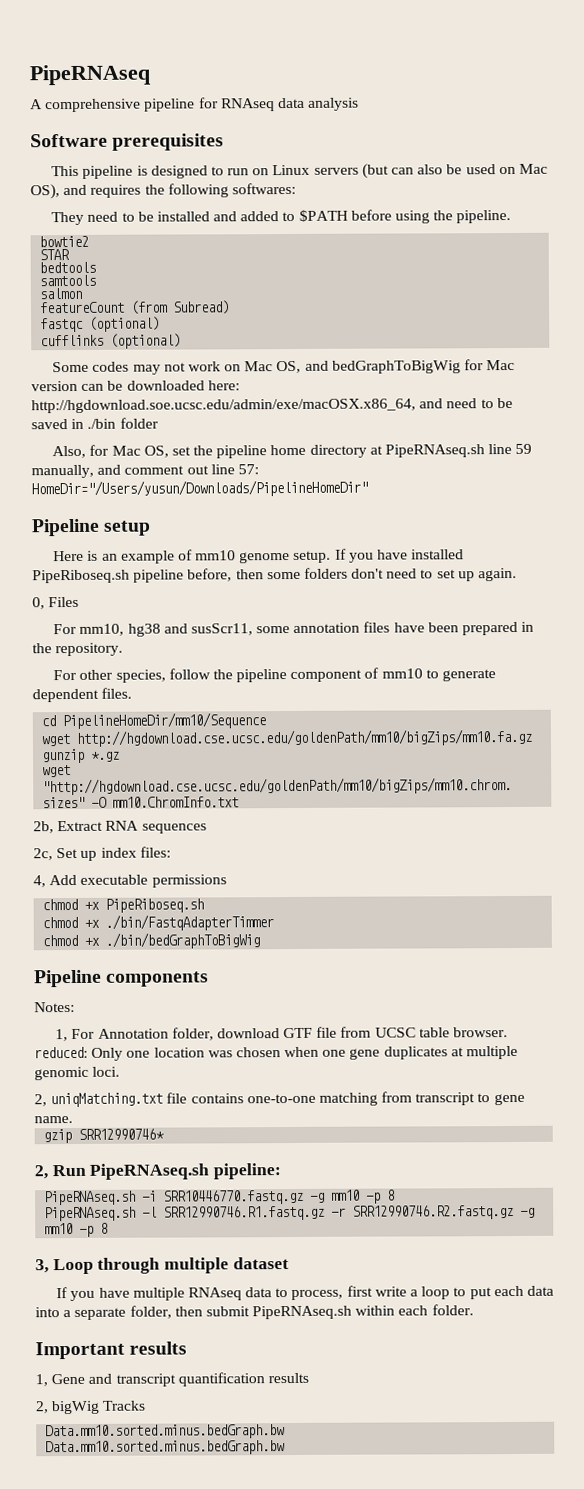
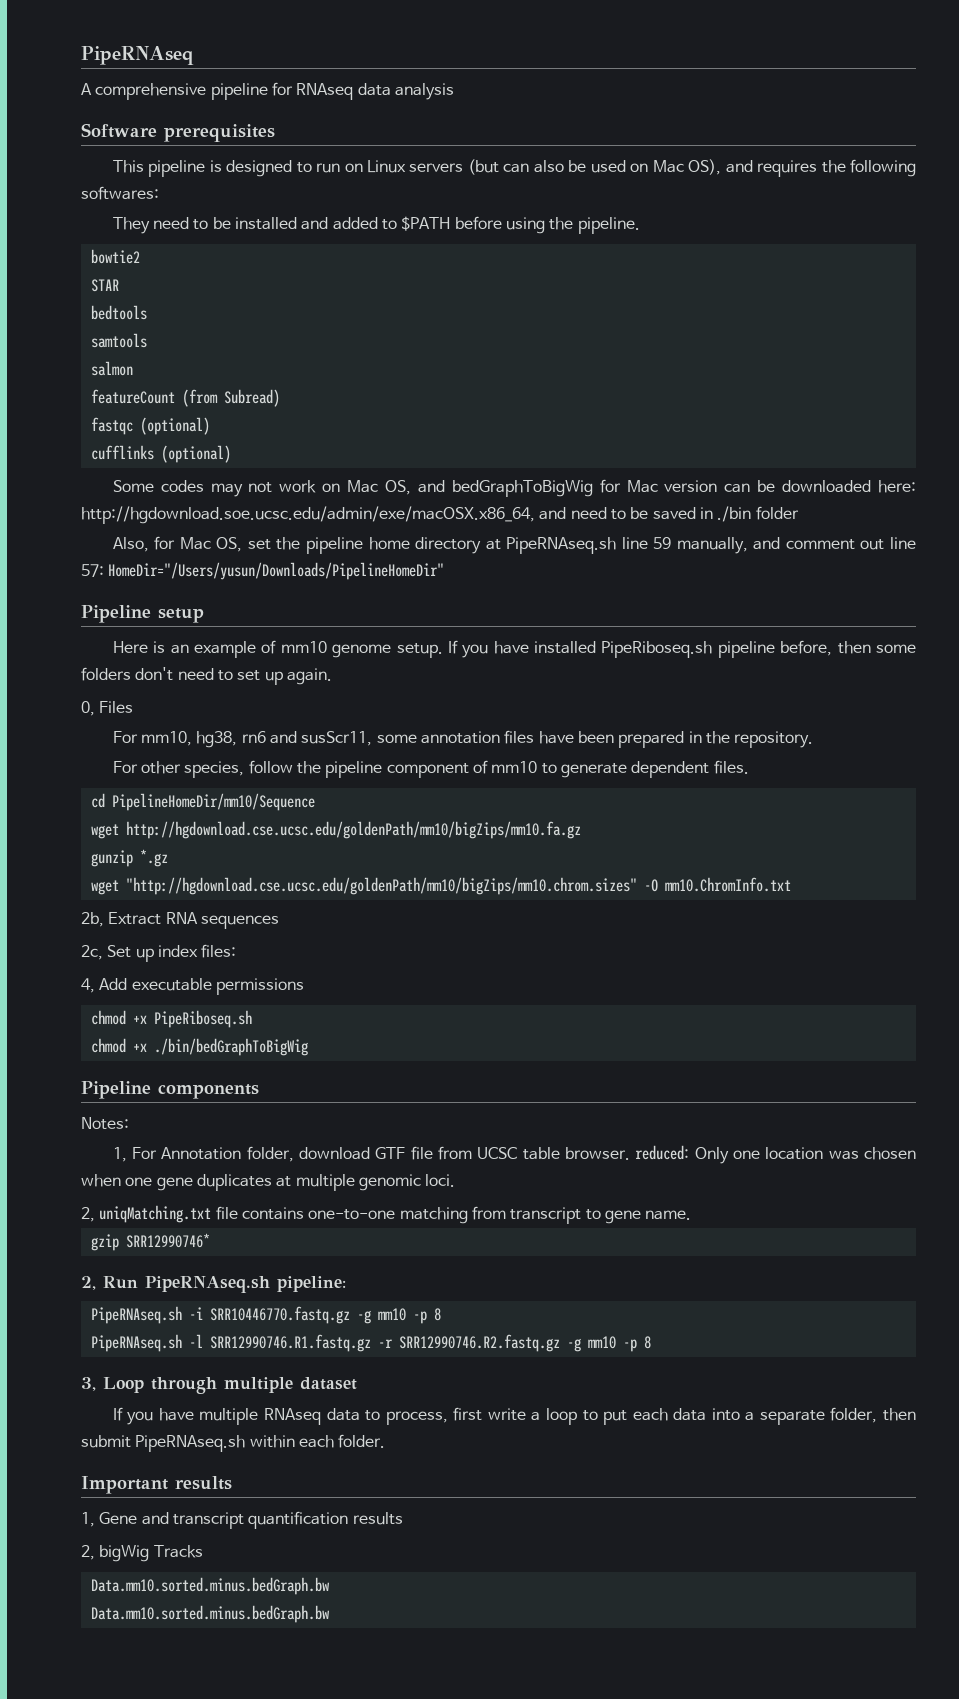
[127,623,161,637] hg38 -> [196,731,266,748] hg38, rn6
[42,914,275,931] // chmod +x ./bin/FastqAdapterTimmer -> (252, 1019) none

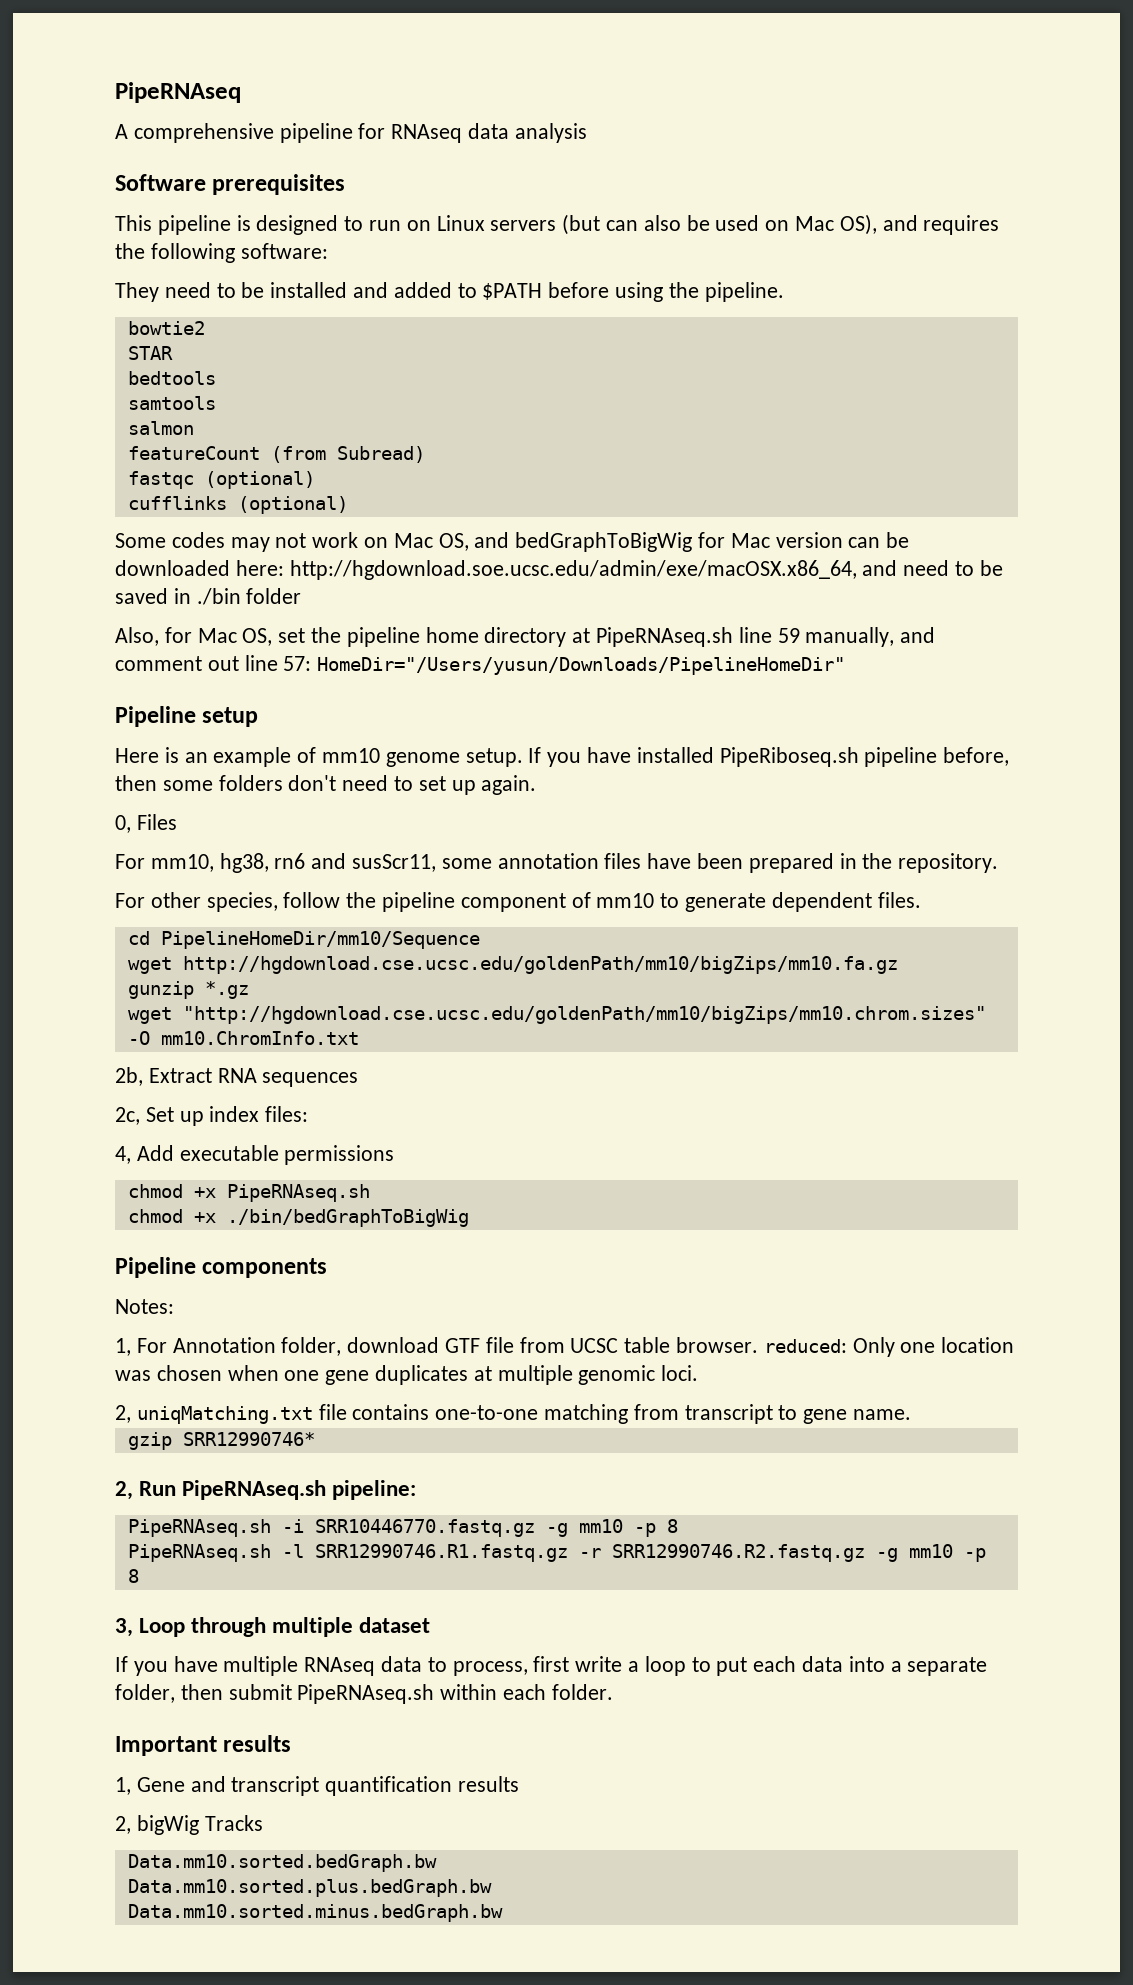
[81,186,159,200] softwares: -> [240,243,328,259] software:
[153,1010,252,1028] PipeRiboseq.sh -> [226,1184,370,1202] PipeRNAseq.sh
[90,1577,330,1595] Data.mm10.sorted.minus.bedGraph.bw -> [127,1854,437,1872] [127,1879,492,1897] Data.mm10.sorted.bedGraph.bw // Data.mm10.sorted.plus.bedGraph.bw

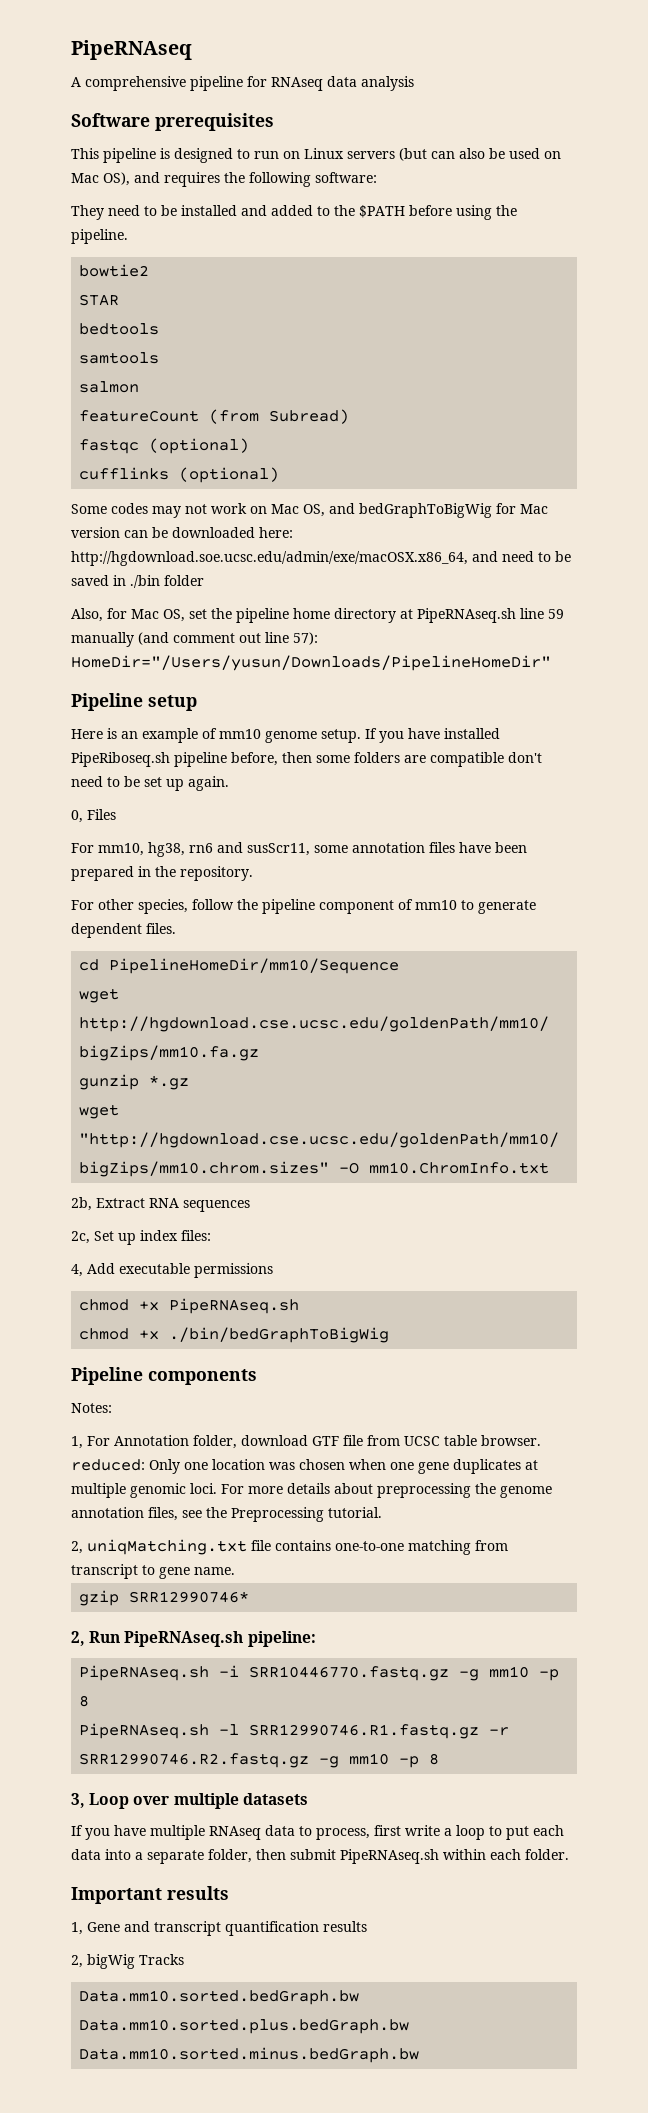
(477, 290) none -> [334,205,355,216] the
[805,627,936,647] manually, and -> [71,632,169,647] manually (and
[283,656,312,671] 57: -> [293,632,318,645] 57):
(283, 783) none -> [404,752,504,767] are compatible
(414, 783) none -> [124,776,140,787] be
(699, 1373) none -> [221,1483,552,1498] [71,1507,382,1522] For more details about preprocessing the genome annotation files, see the Preprocessing tutorial.
[191,1617,431,1637] through multiple dataset -> [133,1793,308,1809] over multiple datasets

